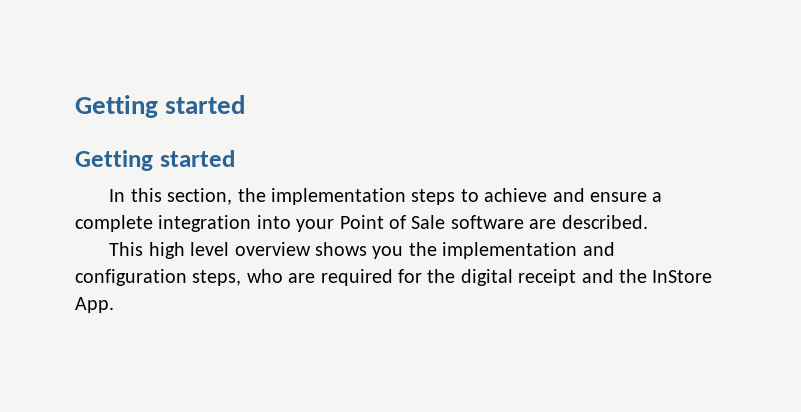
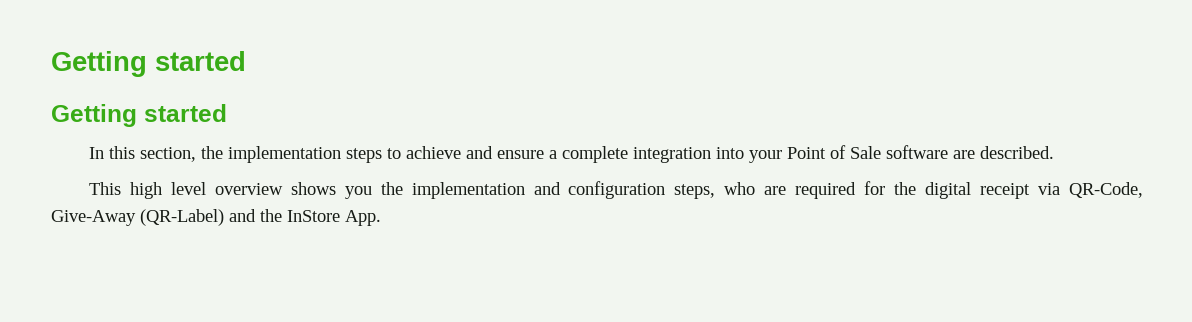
(577, 277) none -> [1038,182,1143,198] [51,209,224,226] via QR-Code, Give-Away (QR-Label)

